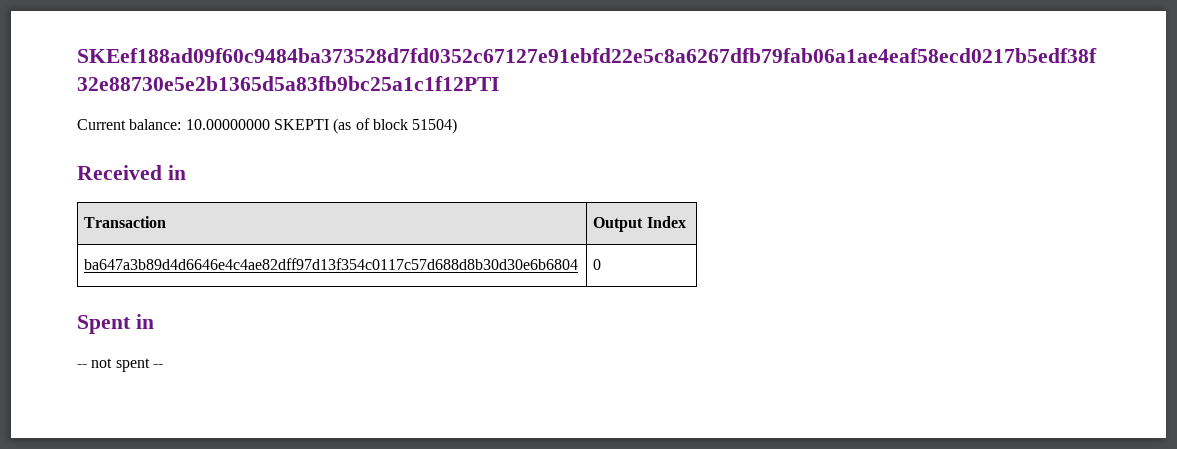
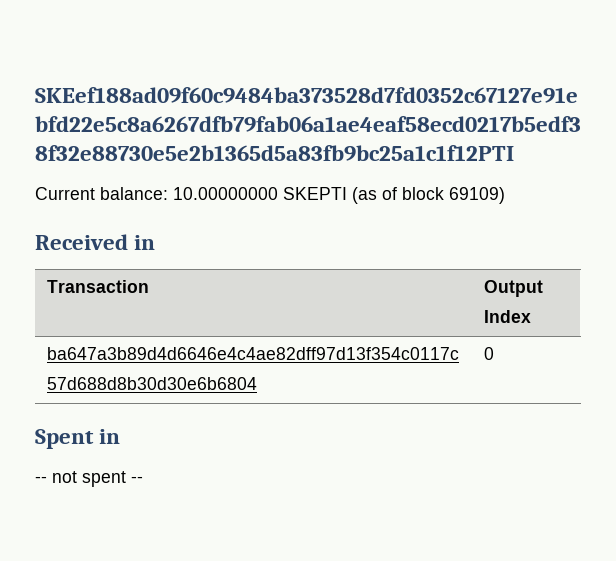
[412,118,458,134] 51504) -> [449,187,505,204] 69109)

